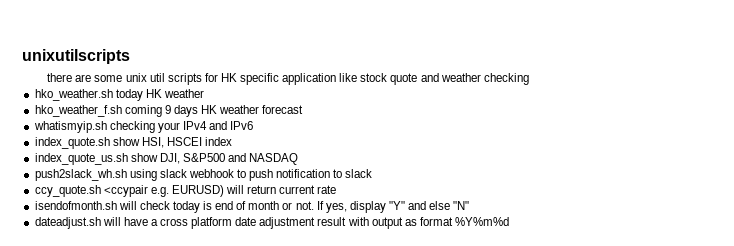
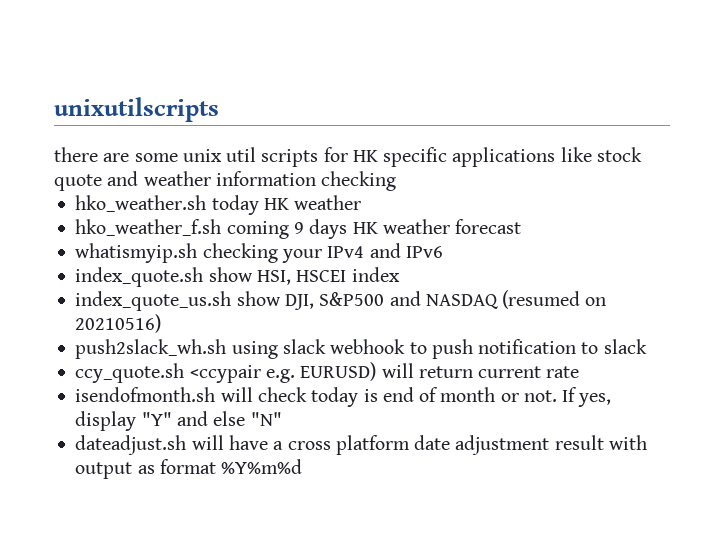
[282,73,337,85] application -> [452,147,556,167] applications
(481, 77) none -> [215,171,316,186] information
(299, 159) none -> [502,290,607,309] [75,314,162,333] (resumed on 20210516)

